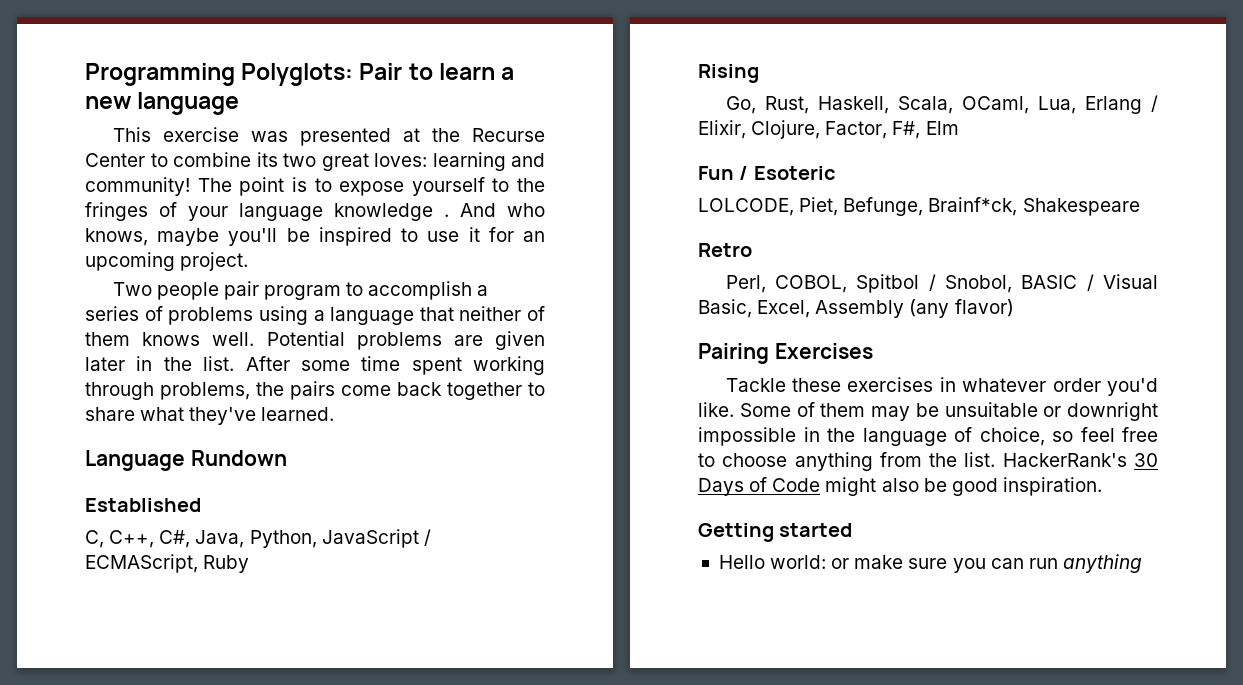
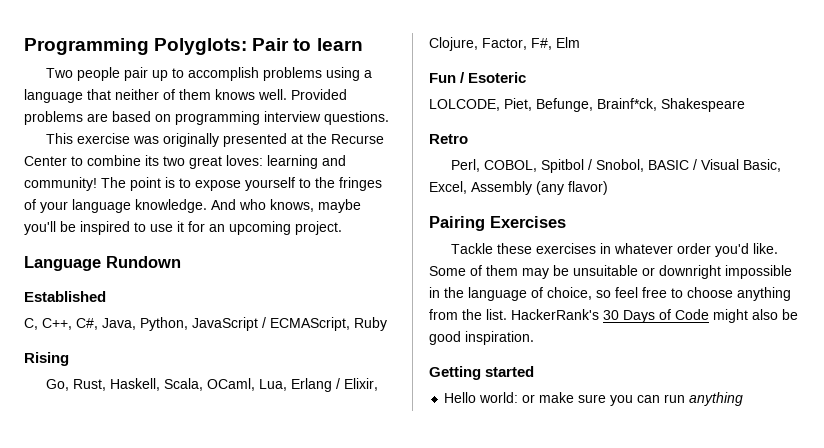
[501,67,515,80] [85,92,240,115] a new language -> [46,67,373,81] [24,89,347,103] [24,111,389,125] // Two people pair up to accomplish problems using a language that neither of them knows well. Provided problems are based on programming interview questions.
(288, 136) none -> [163,133,220,147] originally
[334,203,449,221] knowledge . -> [135,199,207,213] knowledge.
[112,281,489,300] [85,306,545,325] [85,331,545,350] [85,356,545,375] [85,381,545,400] [85,407,335,425] // Two people pair program to accomplish a series of problems using a language that neither of them knows well. Potential problems are given later in the list. After some time spent working through problems, the pairs come back together to share what they've learned. -> (342, 228) none

